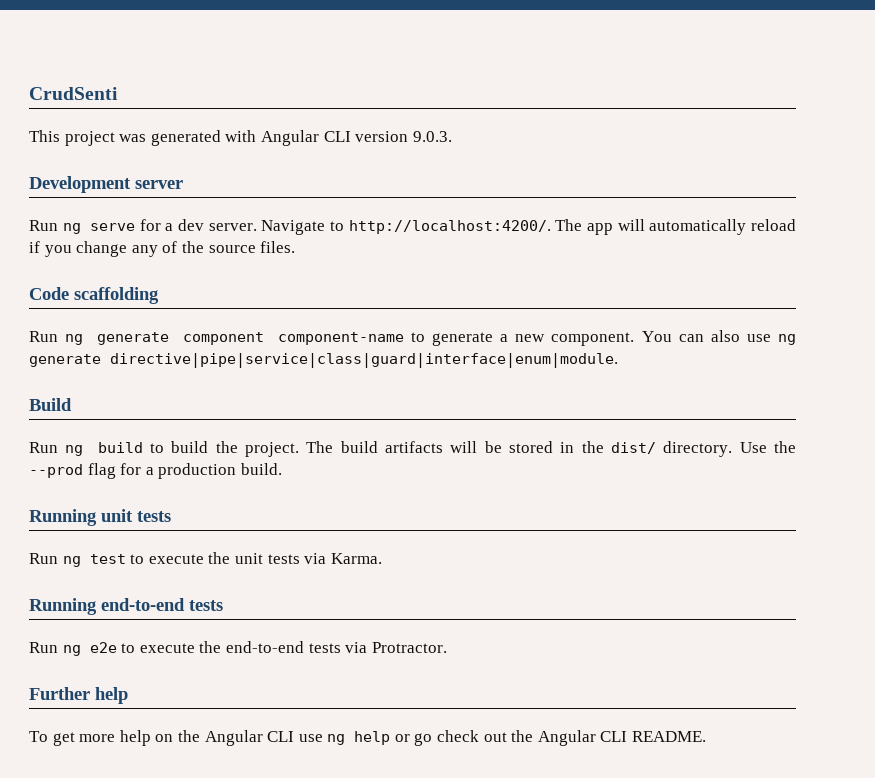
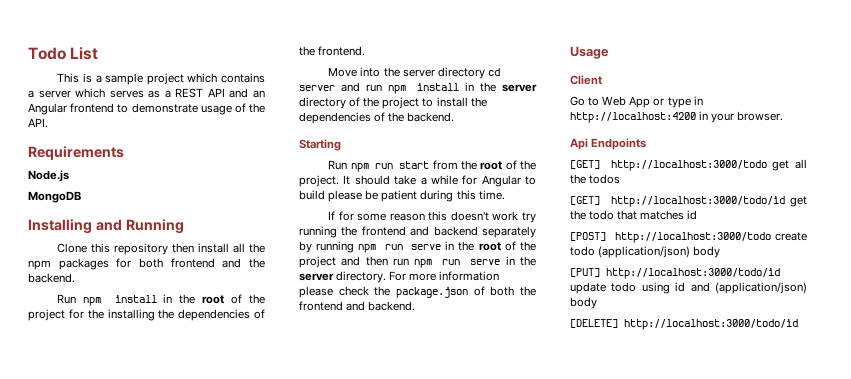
[29,87,118,100] CrudSenti -> [28,47,99,60] Todo List
[64,130,452,146] [29,176,183,193] [29,219,796,235] [29,241,296,257] [29,287,159,304] [29,330,796,346] [29,353,618,368] [29,398,72,411] [29,441,796,457] [29,463,282,479] [29,509,171,526] [29,552,382,567] [29,598,223,615] [29,641,447,656] [29,687,128,704] [29,730,707,746] project was generated with Angular CLI version 9.0.3. // Development server // Run ng serve for a dev server. Navigate to http://localhost:4200/. The app will automatically reload if you change any of the source files. // Code scaffolding // Run ng generate component component-name to generate a new component. You can also use ng generate directive|pipe|service|class|guard|interface|enum|module. // Build // Run ng build to build the project. The build artifacts will be stored in the dist/ directory. Use the --prod flag for a production build. // Running unit tests // Run ng test to execute the unit tests via Karma. // Running end-to-end tests // Run ng e2e to execute the end-to-end tests via Protractor. // Further help // To get more help on the Angular CLI use ng help or go check out the Angular CLI README. -> [82,73,265,85] [28,88,265,98] [28,103,265,115] [28,118,48,128] [28,146,124,160] [28,170,69,182] [28,191,81,203] [28,219,184,234] [57,243,265,255] [28,258,265,270] [28,273,75,283] [57,294,266,306] [28,309,265,321] [299,46,366,56] [328,67,500,79] [299,82,537,94] [299,97,487,109] [299,112,455,124] [299,139,341,151] [328,160,536,172] [299,175,536,187] [299,190,505,202] [328,211,536,223] [299,226,536,238] [299,241,536,253] [299,256,536,268] [299,271,500,283] [299,286,536,298] [299,301,416,311] [570,46,609,59] [570,75,602,85] [570,96,703,108] [570,111,784,123] [570,138,647,150] [570,159,807,171] [570,174,621,184] [570,196,807,207] [570,210,698,220] [570,232,807,243] [570,246,721,258] [570,268,780,279] [570,282,807,294] [570,297,597,309] [570,319,798,330] is a sample project which contains a server which serves as a REST API and an Angular frontend to demonstrate usage of the API. // Requirements // Node.js // MongoDB // Installing and Running // Clone this repository then install all the npm packages for both frontend and the backend. // Run npm install in the root of the project for the installing the dependencies of the frontend. // Move into the server directory cd server and run npm install in the server directory of the project to install the dependencies of the backend. // Starting // Run npm run start from the root of the project. It should take a while for Angular to build please be patient during this time. // If for some reason this doesn't work try running the frontend and backend separately by running npm run serve in the root of the project and then run npm run serve in the server directory. For more information please check the package.json of both the frontend and backend. // Usage // Client // Go to Web App or type in http://localhost:4200 in your browser. // Api Endpoints // [GET] http://localhost:3000/todo get all the todos // [GET] http://localhost:3000/todo/id get the todo that matches id // [POST] http://localhost:3000/todo create todo (application/json) body // [PUT] http://localhost:3000/todo/id update todo using id and (application/json) body // [DELETE] http://localhost:3000/todo/id

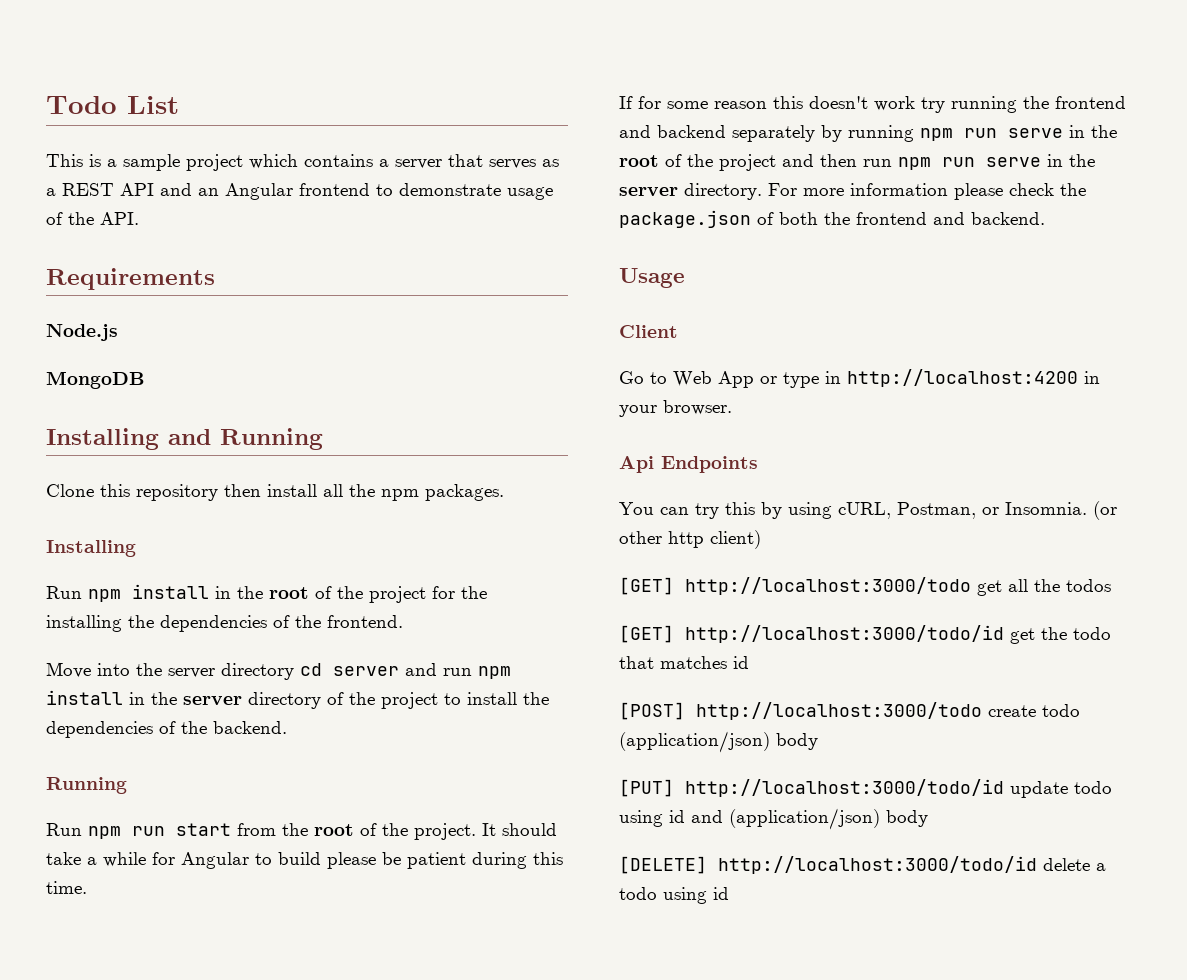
[75,88,106,98] which -> [448,154,483,167] that
[58,258,265,270] [28,273,75,283] packages for both frontend and the backend. -> [425,484,504,501] [46,540,136,557] packages. // Installing
[299,139,341,151] Starting -> [46,777,127,794] Running
(647, 144) none -> [619,501,1117,520] [619,530,761,549] // You can try this by using cURL, Postman, or Insomnia. (or other http client)
(798, 324) none -> [1043,858,1106,871] [619,887,729,904] delete a todo using id

